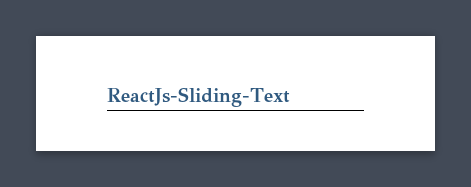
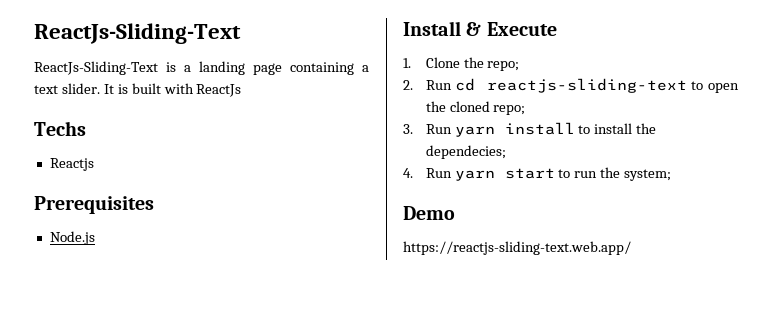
[107,87,290,107] ReactJs-Sliding-Text -> [34,23,241,44] [34,61,369,75] [34,83,242,97] [34,121,86,136] [49,158,94,171] [34,196,154,214] [49,231,95,245] [403,21,557,36] [403,57,520,71] [403,78,739,93] [425,101,526,115] [403,122,657,137] [425,145,506,159] [403,167,672,181] [403,206,455,220] [403,241,631,255] ReactJs-Sliding-Text // ReactJs-Sliding-Text is a landing page containing a text slider. It is built with ReactJs // Techs // Reactjs // Prerequisites // Node.js // Install & Execute // 1. Clone the repo; // 2. Run cd reactjs-sliding-text to open the cloned repo; // 3. Run yarn install to install the dependecies; // 4. Run yarn start to run the system; // Demo // https://reactjs-sliding-text.web.app/

